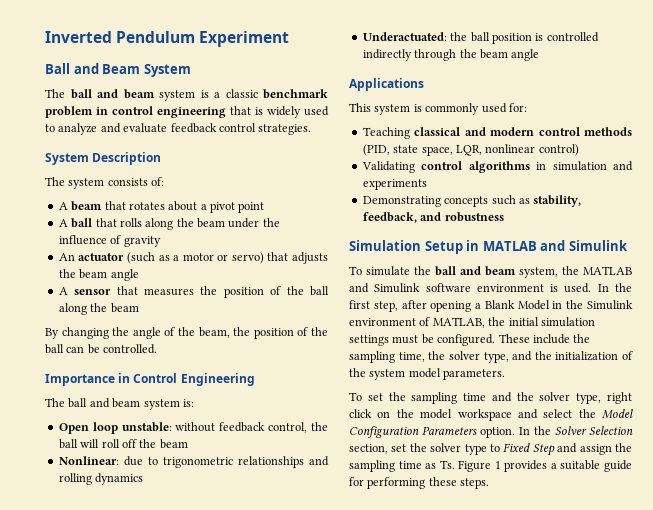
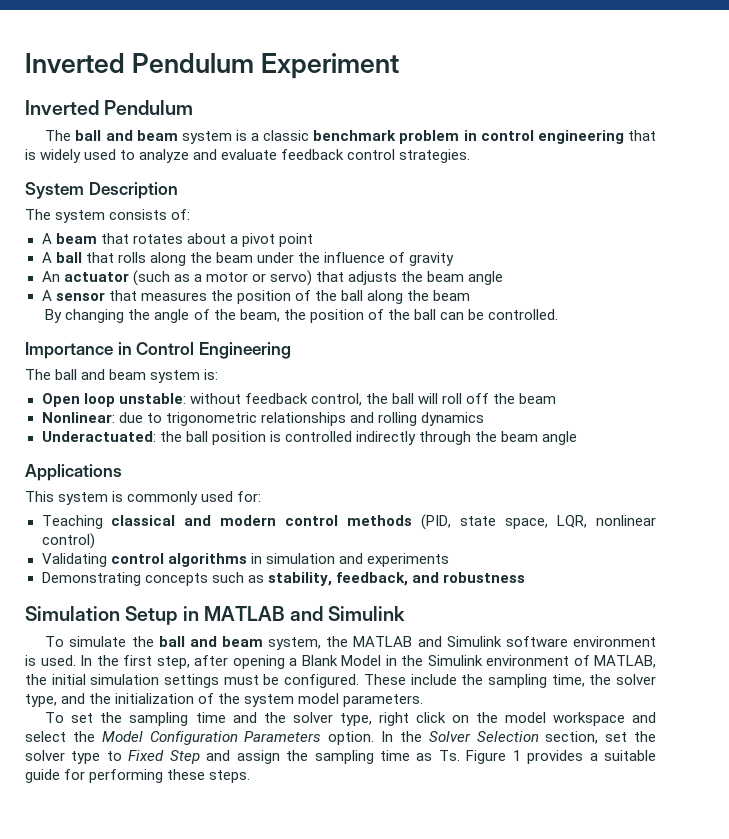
[45,63,191,77] Ball and Beam System -> [25,100,194,115] Inverted Pendulum

